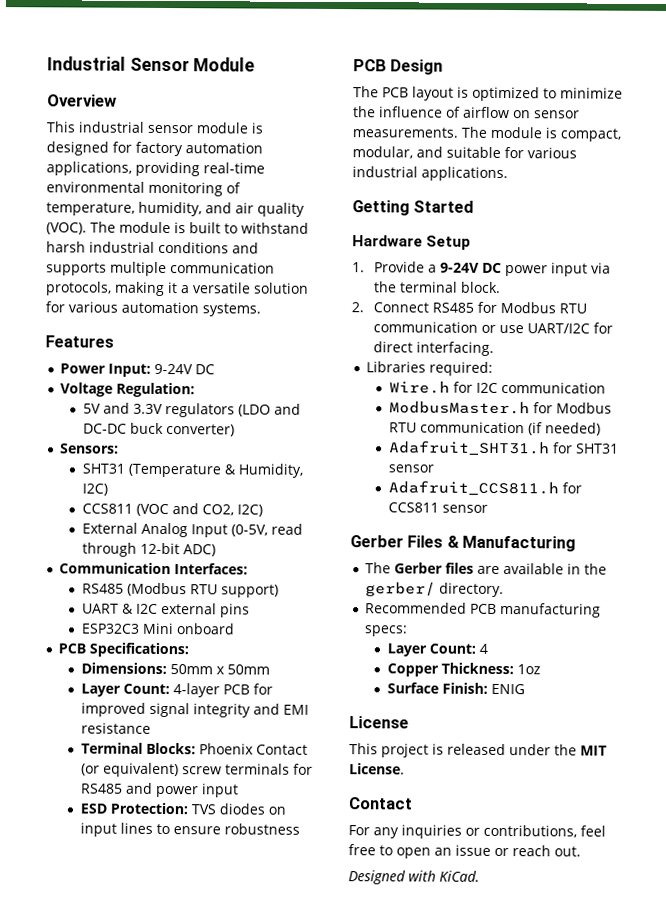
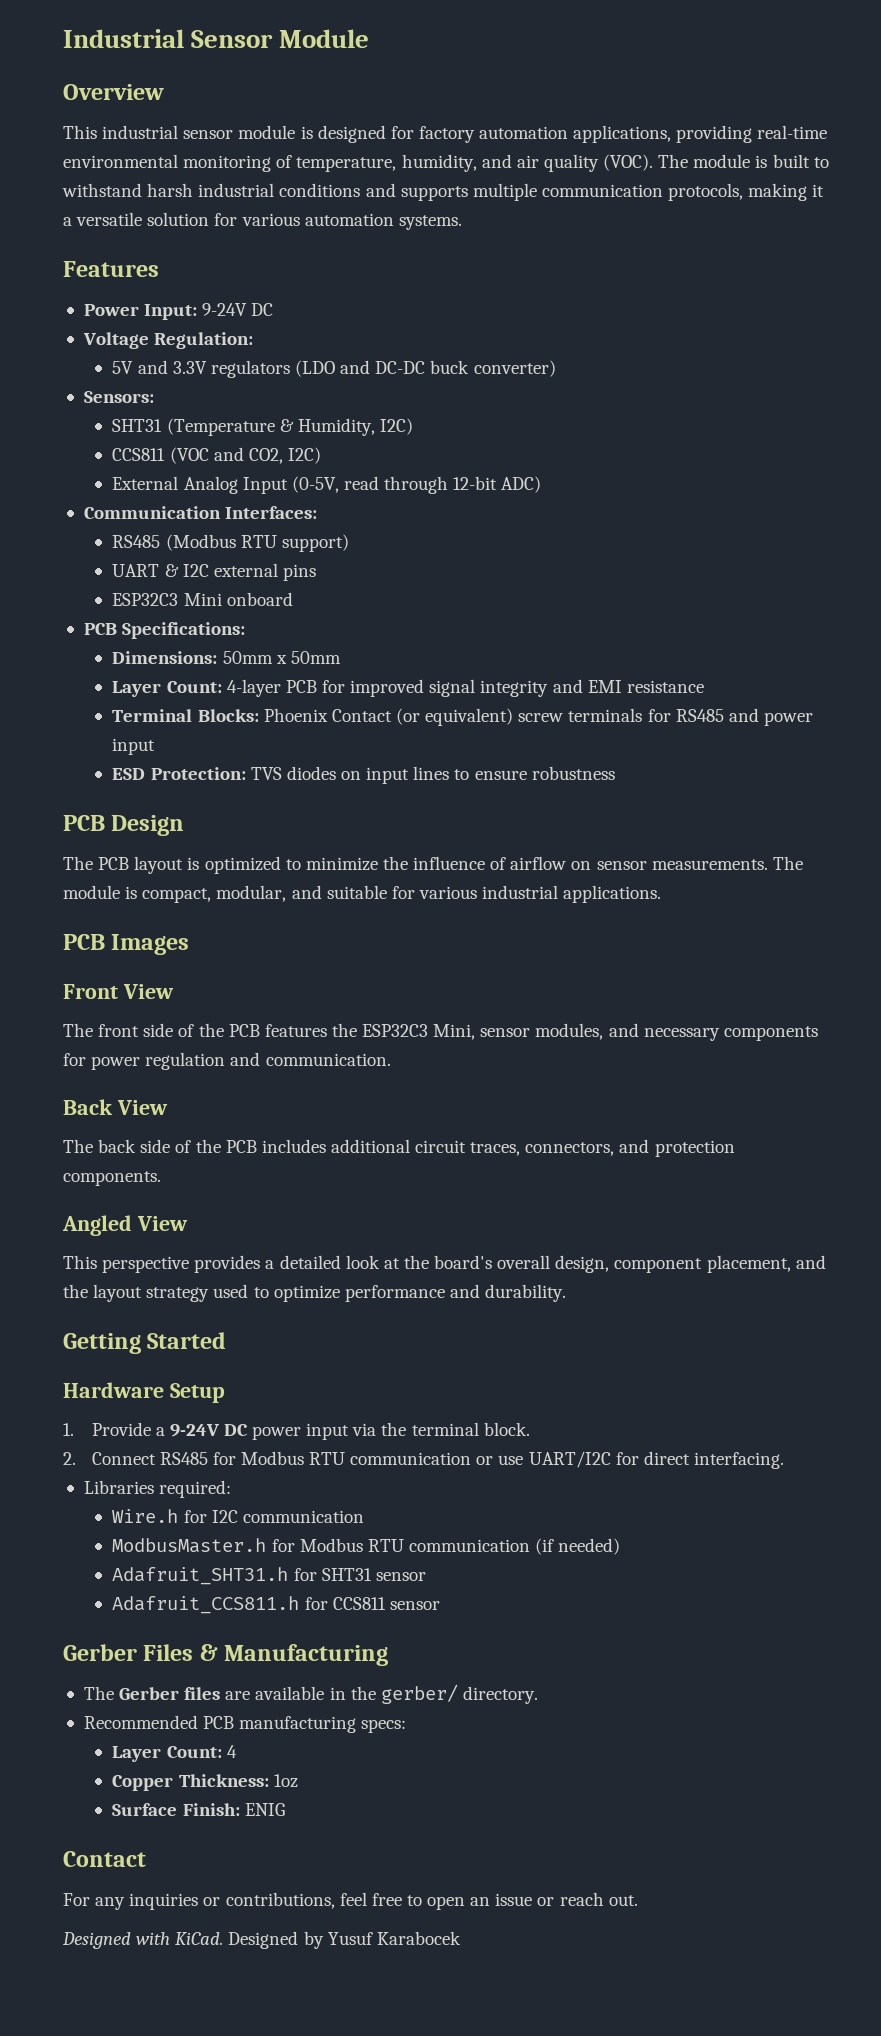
(508, 174) none -> [63,934,190,955] [63,984,174,999] [63,1023,818,1041] [63,1052,391,1070] [63,1099,168,1115] [63,1139,735,1157] [63,1171,161,1186] [62,1215,188,1236] [63,1255,826,1273] [63,1284,567,1302] // PCB Images // Front View // The front side of the PCB features the ESP32C3 Mini, sensor modules, and necessary components for power regulation and communication. // Back View // The back side of the PCB includes additional circuit traces, connectors, and protection components. // Angled View // This perspective provides a detailed look at the board's overall design, component placement, and the layout strategy used to optimize performance and durability.
[349,716,409,729] [349,743,607,758] [349,763,405,775] // License // This project is released under the MIT License. -> (285, 1809) none
(480, 876) none -> [228,1931,461,1949] Designed by Yusuf Karabocek

